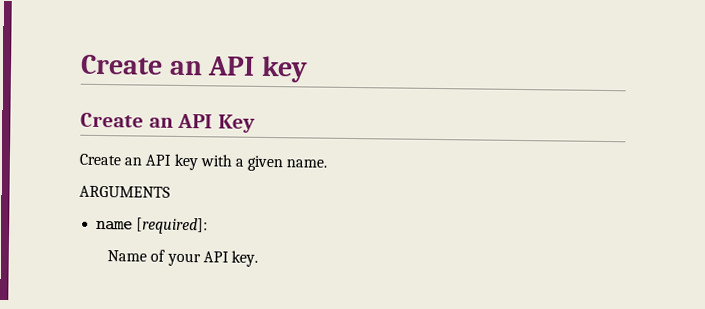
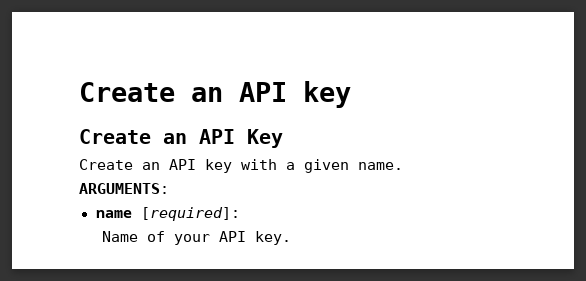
[79,185,170,198] ARGUMENTS -> [79,183,169,194] ARGUMENTS:

